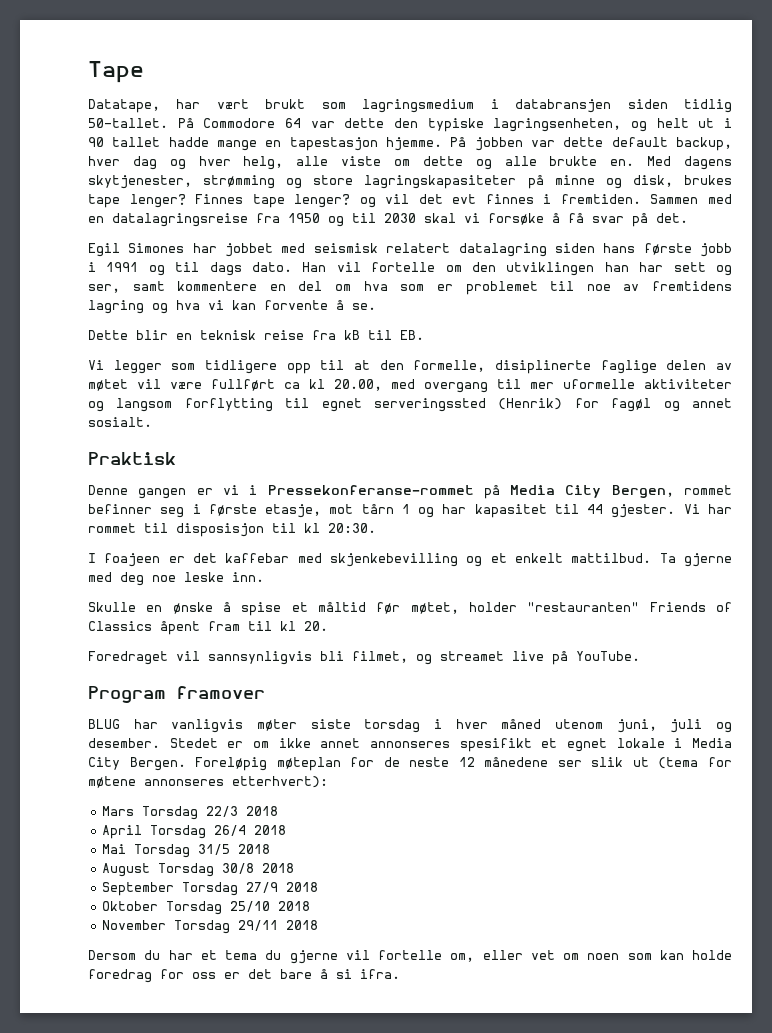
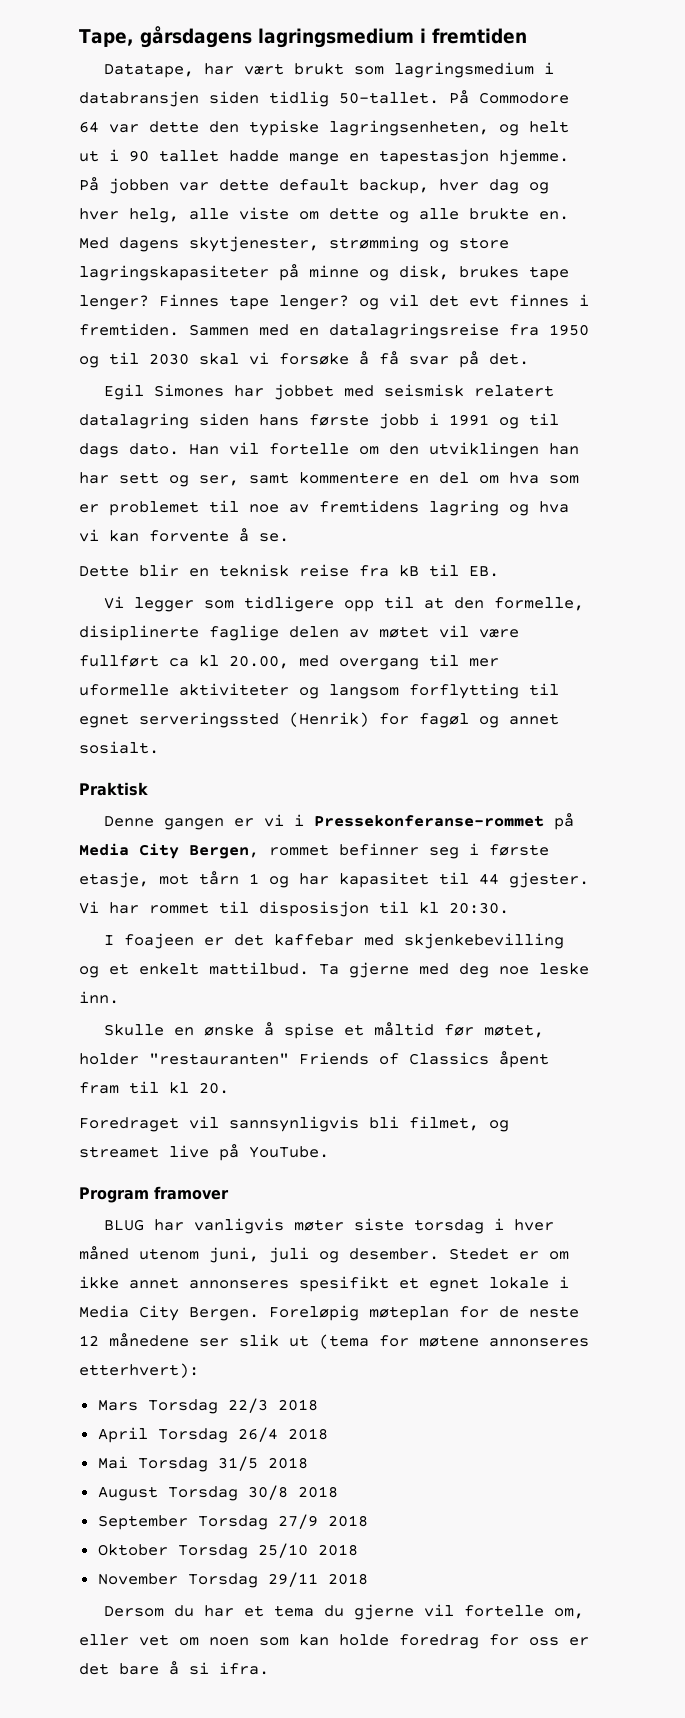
[88,61,144,83] Tape -> [79,26,527,48] Tape, gårsdagens lagringsmedium i fremtiden

